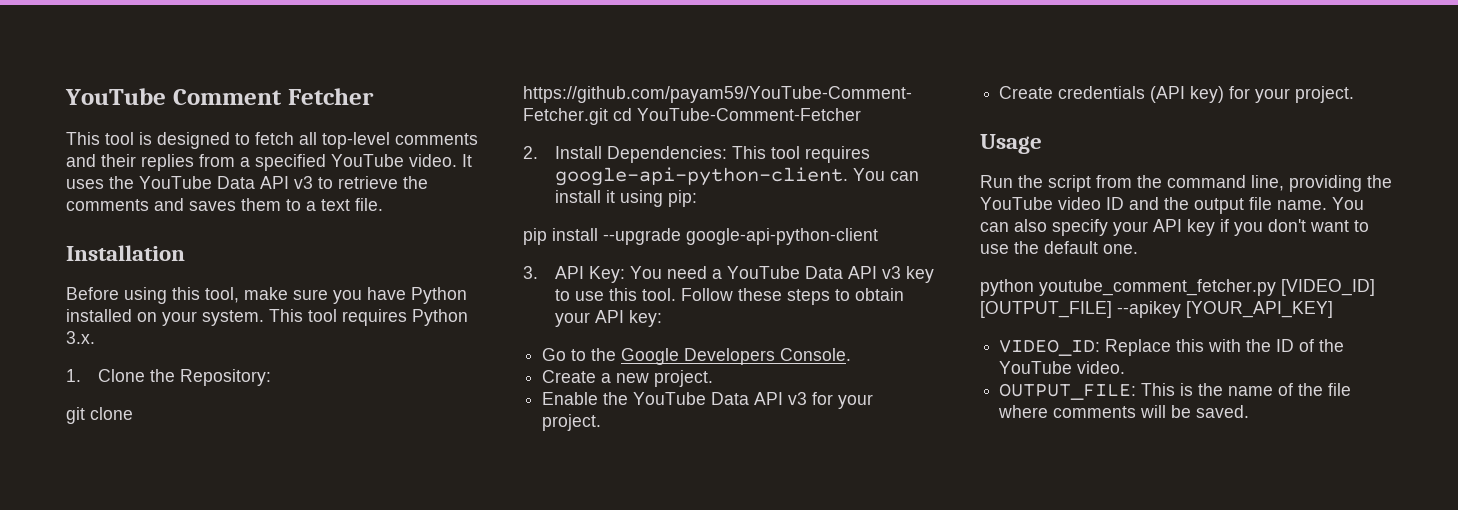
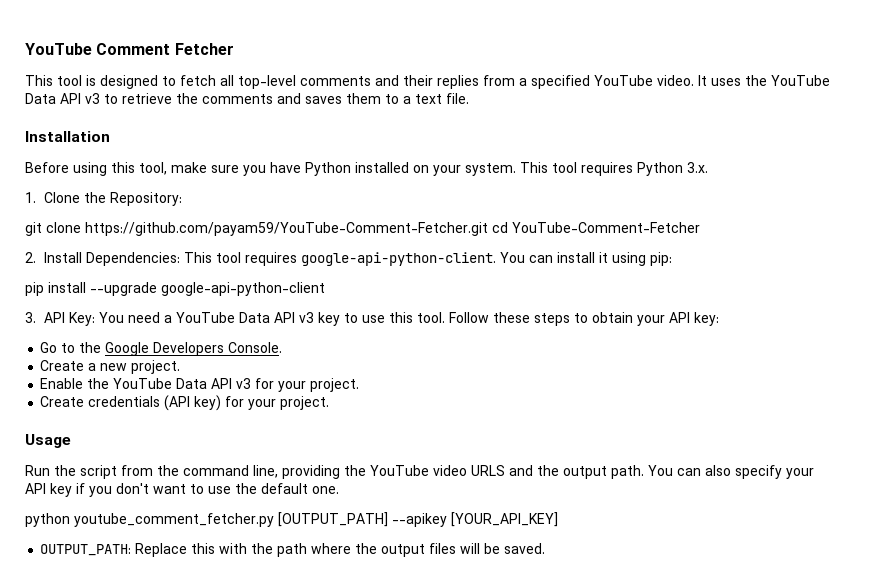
[1106,197,1124,210] ID -> [471,465,505,476] URLS
[1249,197,1327,210] file name. -> [611,465,644,479] path.
[1281,279,1375,296] [980,301,1112,318] [VIDEO_ID] [OUTPUT_FILE] -> [278,512,388,527] [OUTPUT_PATH]
[999,339,1101,356] VIDEO_ID: -> [40,544,132,556] OUTPUT_PATH:
[1276,339,1345,352] [999,361,1126,374] [999,383,1352,400] [998,405,1137,418] ID of the YouTube video. // OUTPUT_FILE: This is the name of the file where comments -> [277,543,457,557] path where the output files

